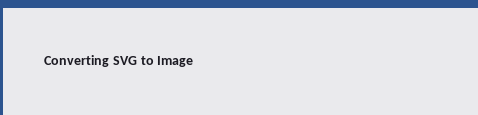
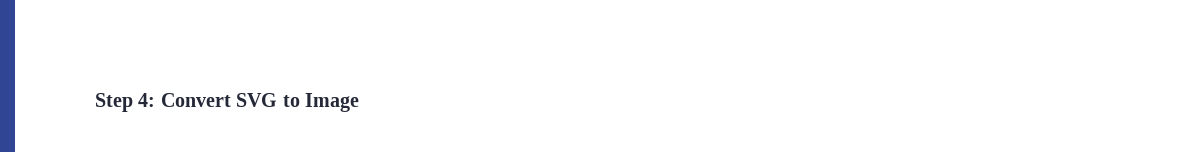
[44,55,109,67] Converting -> [95,93,231,112] Step 4: Convert

